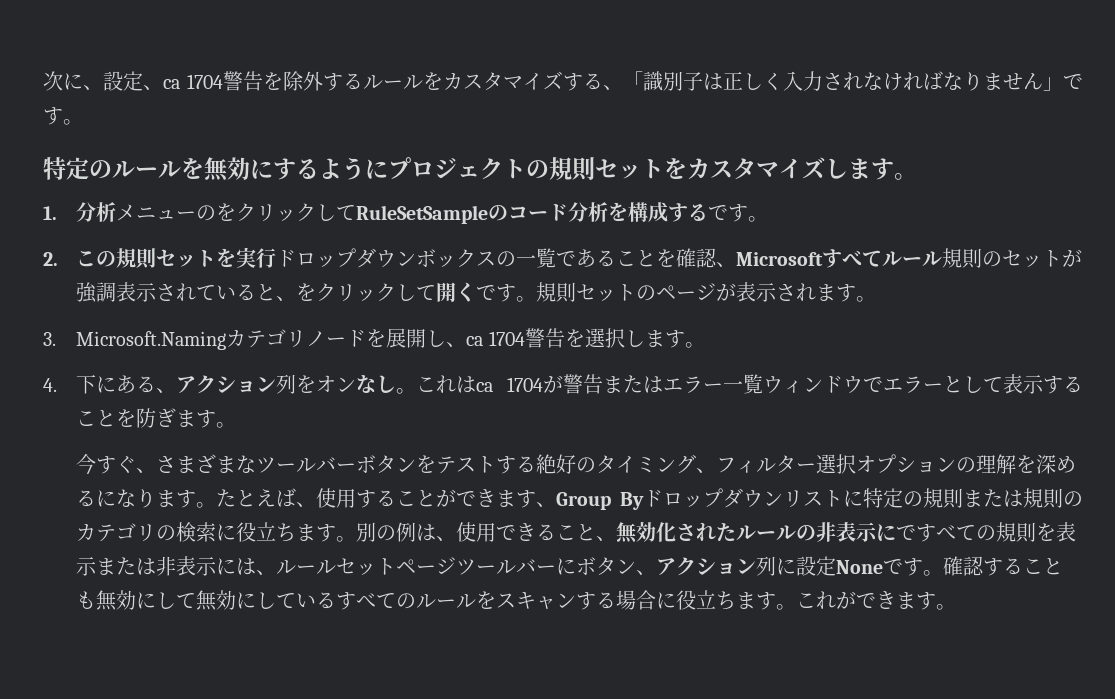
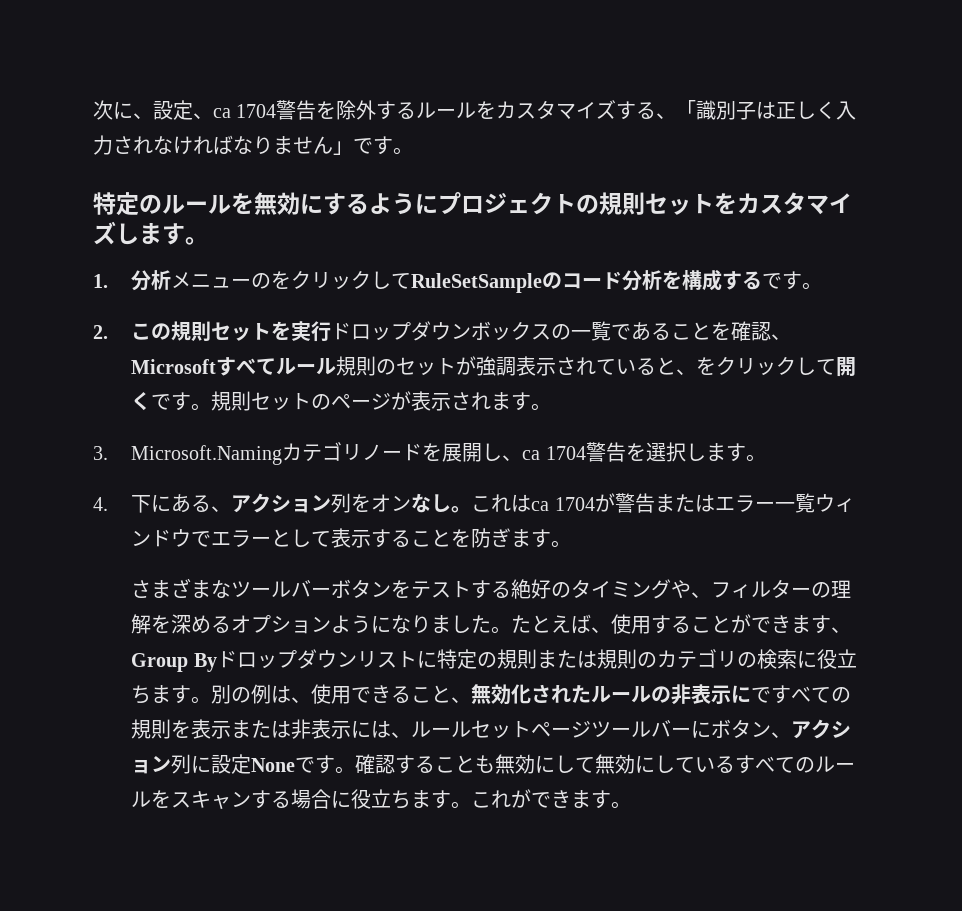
[76,454,157,475] 今すぐ、 -> (572, 544) none
(697, 464) none -> [671,580,692,599] や
[816,454,1077,474] [76,490,97,507] 選択オプションの理解を深める -> [811,580,852,598] [131,614,372,634] の理解を深めるオプションよう
[176,490,197,508] す -> [451,615,492,633] した

